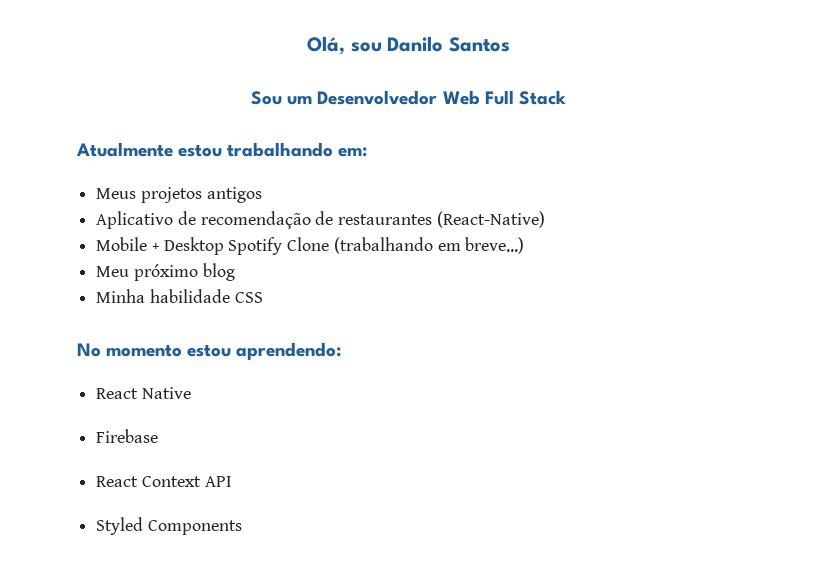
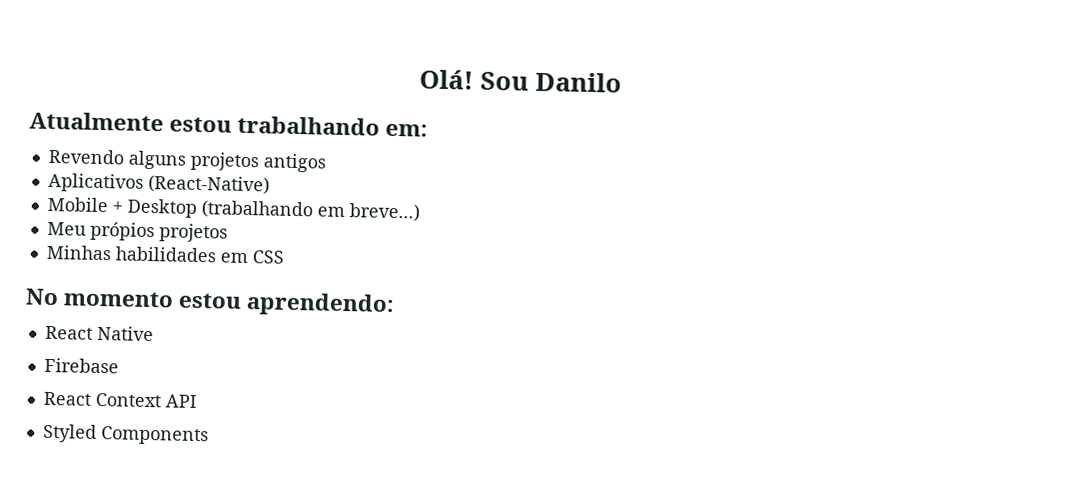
[307,36,382,55] Olá, sou -> [418,69,529,91] Olá! Sou
[448,37,510,52] [251,90,566,105] Santos // Sou um Desenvolvedor Web Full Stack -> (622, 82) none
[96,188,137,199] Meus -> [47,148,186,170] Revendo alguns
[96,211,433,229] Aplicativo de recomendação de restaurantes -> [47,172,144,193] Aplicativos
[228,237,330,255] Spotify Clone -> (197, 208) none
[133,263,235,281] [96,289,230,303] próximo blog // Minha habilidade -> [89,221,228,243] [45,244,248,264] própios projetos // Minhas habilidades em

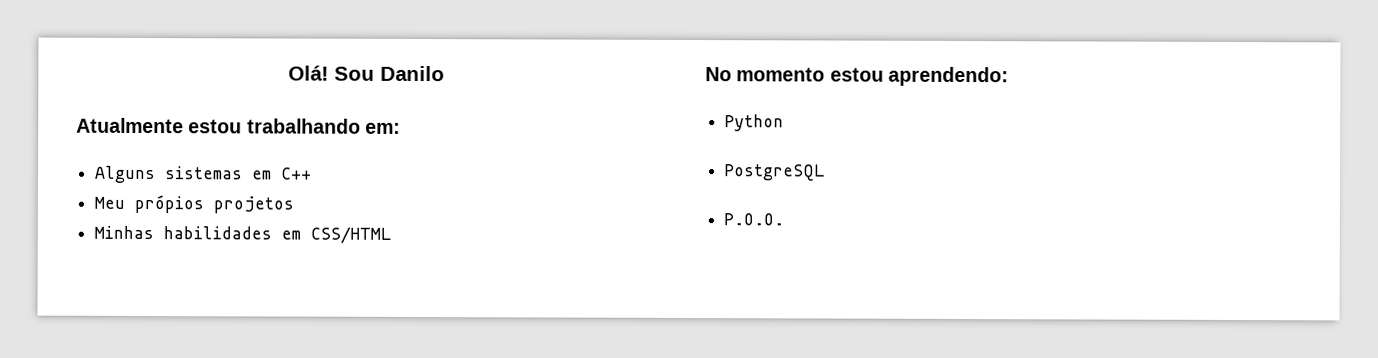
[47,148,326,173] [47,172,270,195] [46,196,420,222] Revendo alguns projetos antigos // Aplicativos (React-Native) // Mobile + Desktop (trabalhando em breve...) -> [94,165,313,184] Alguns sistemas em C++
[251,250,284,264] CSS -> [310,226,392,244] CSS/HTML
[44,325,154,342] [43,357,119,374] [42,391,198,409] [42,423,209,446] React Native // Firebase // React Context API // Styled Components -> [724,114,785,132] [723,164,826,182] [723,213,785,226] Python // PostgreSQL // P.O.O.

